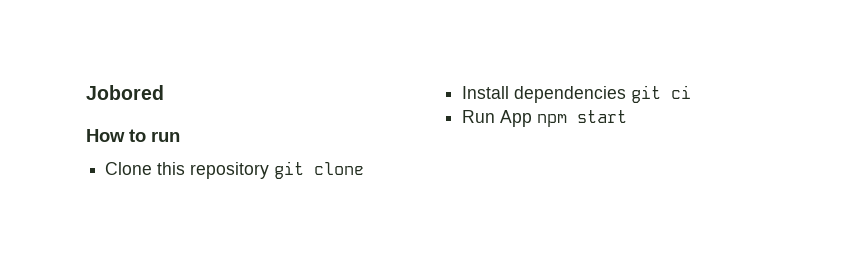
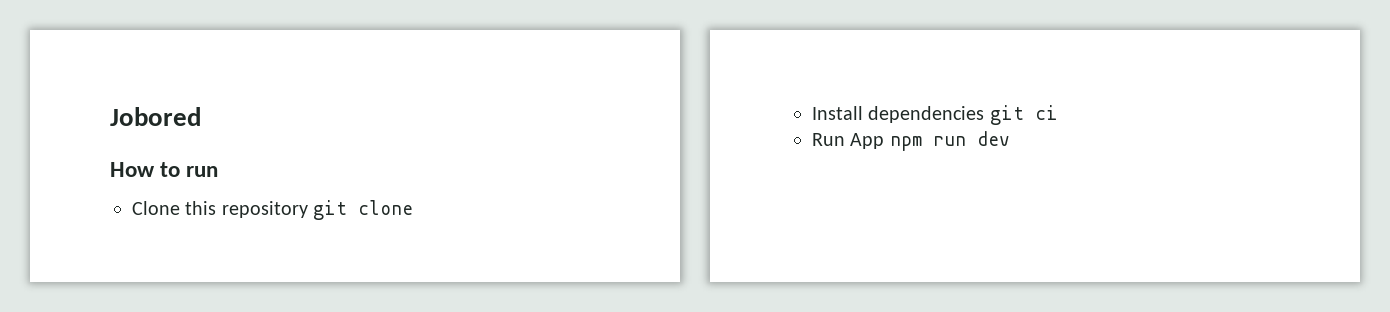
[577,110,628,123] start -> [932,131,1010,146] run dev

